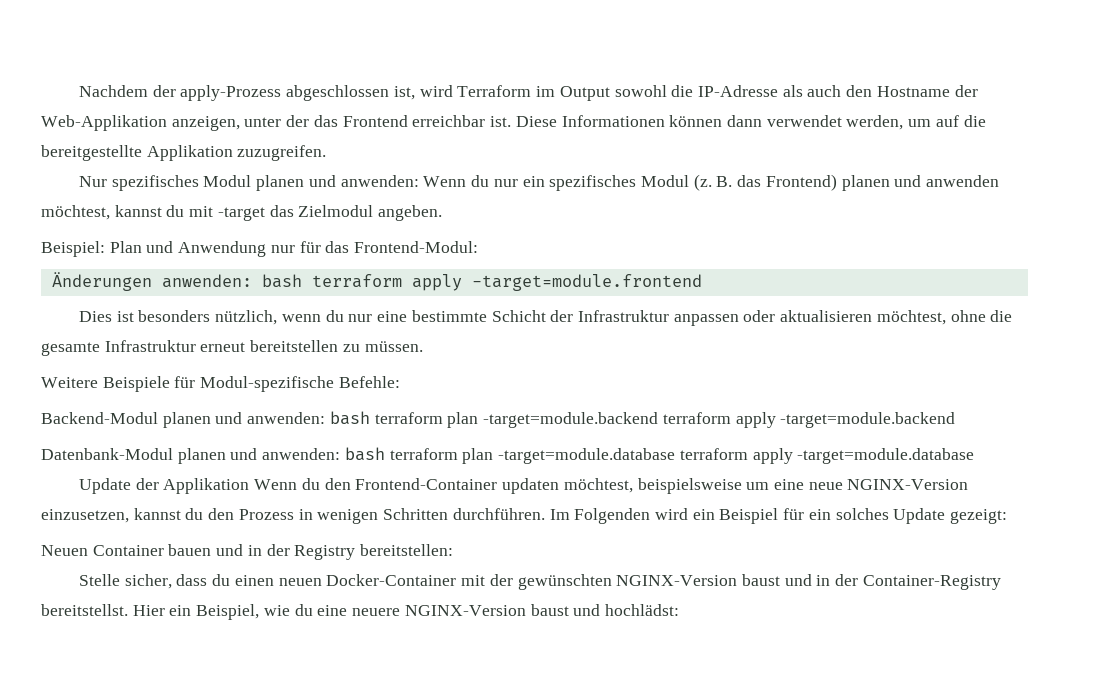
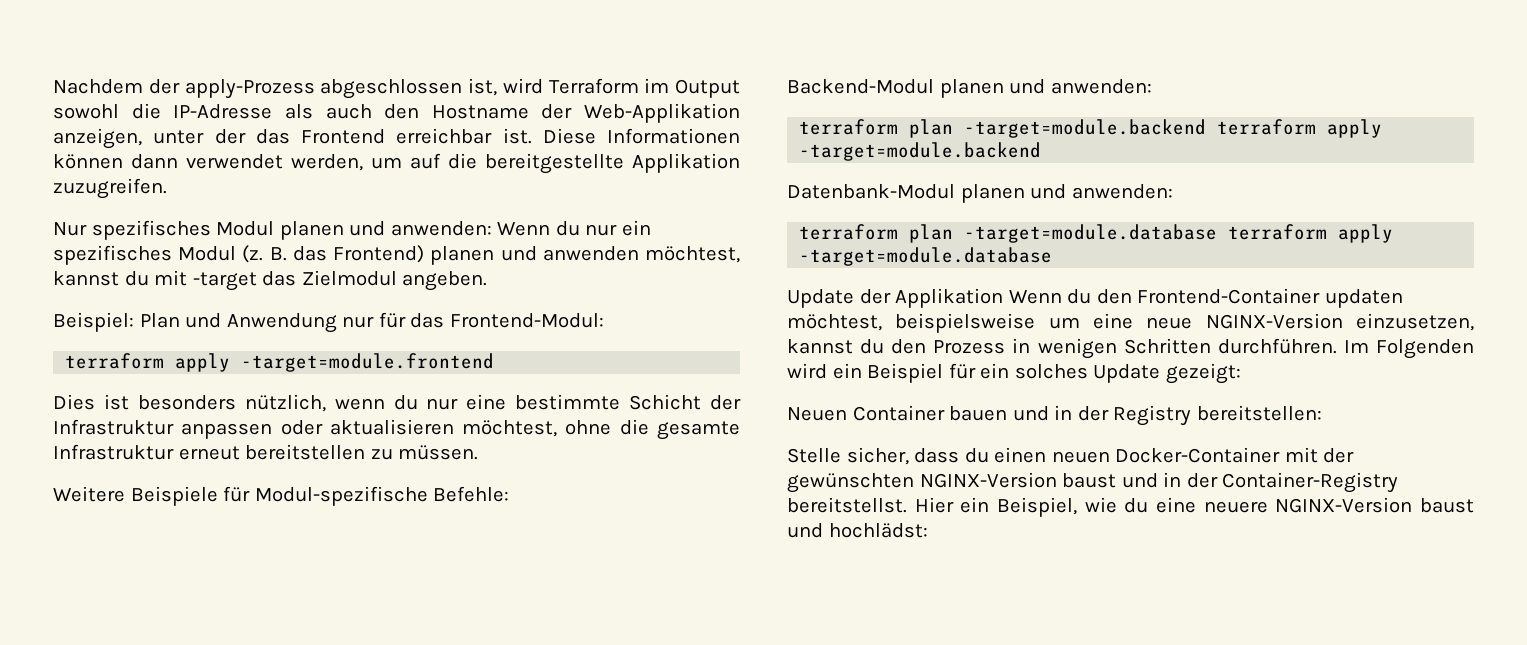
[51,272,302,291] Änderungen anwenden: bash -> (604, 320) none
[329,411,370,425] bash -> (1152, 86) //
[344,447,385,461] bash -> (1173, 191) //

